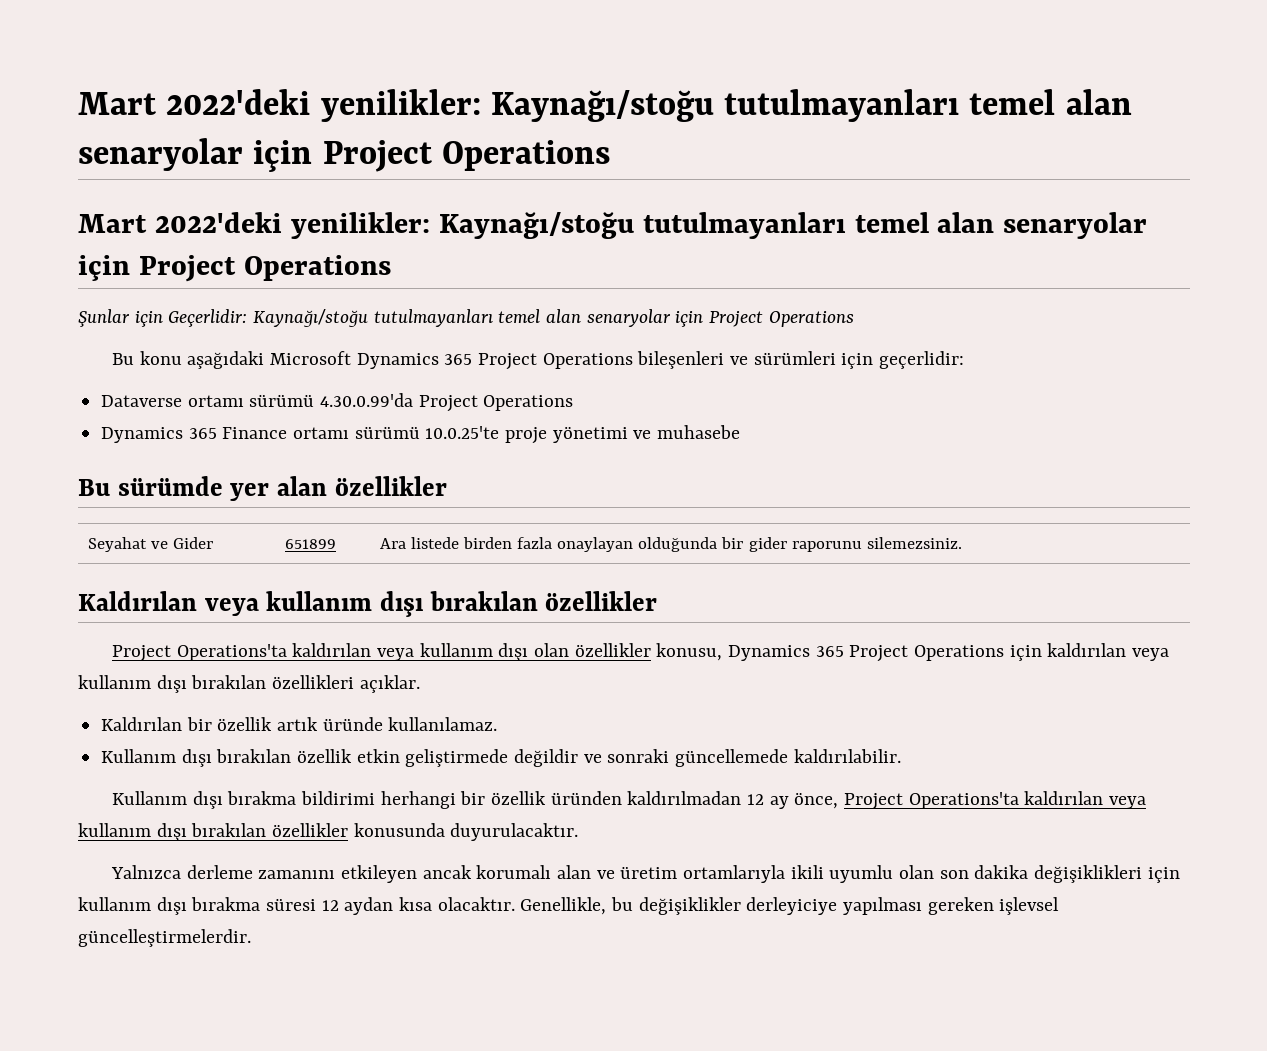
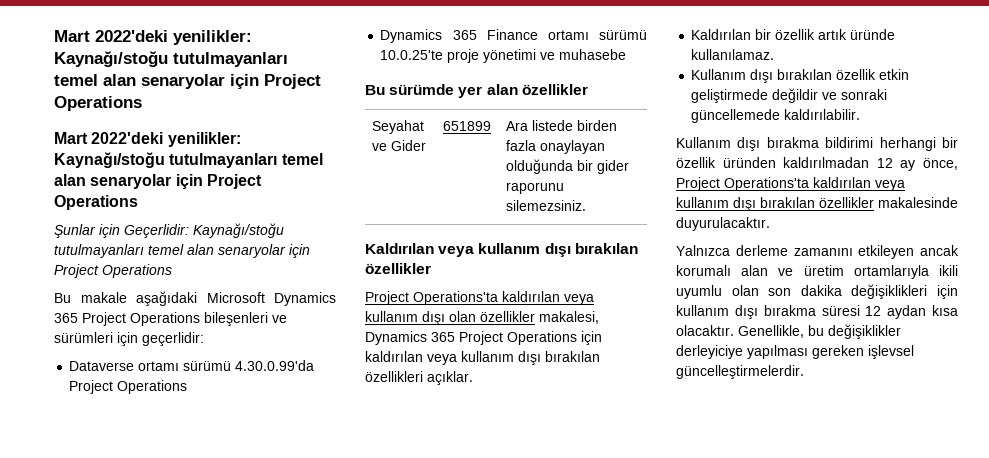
[139,351,182,365] konu -> [80,292,127,303] makale
[656,643,723,661] konusu, -> [539,311,599,324] makalesi,
[353,823,445,837] konusunda -> [878,197,958,208] makalesinde

